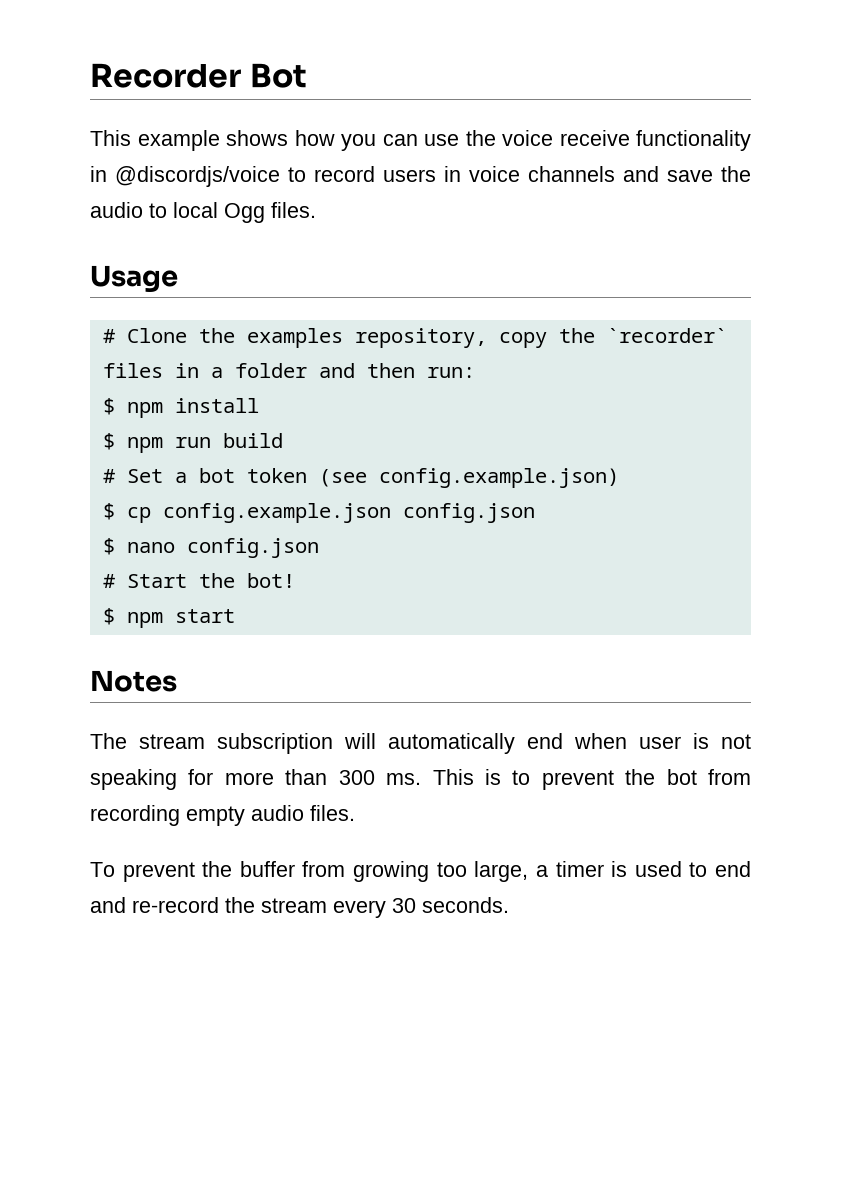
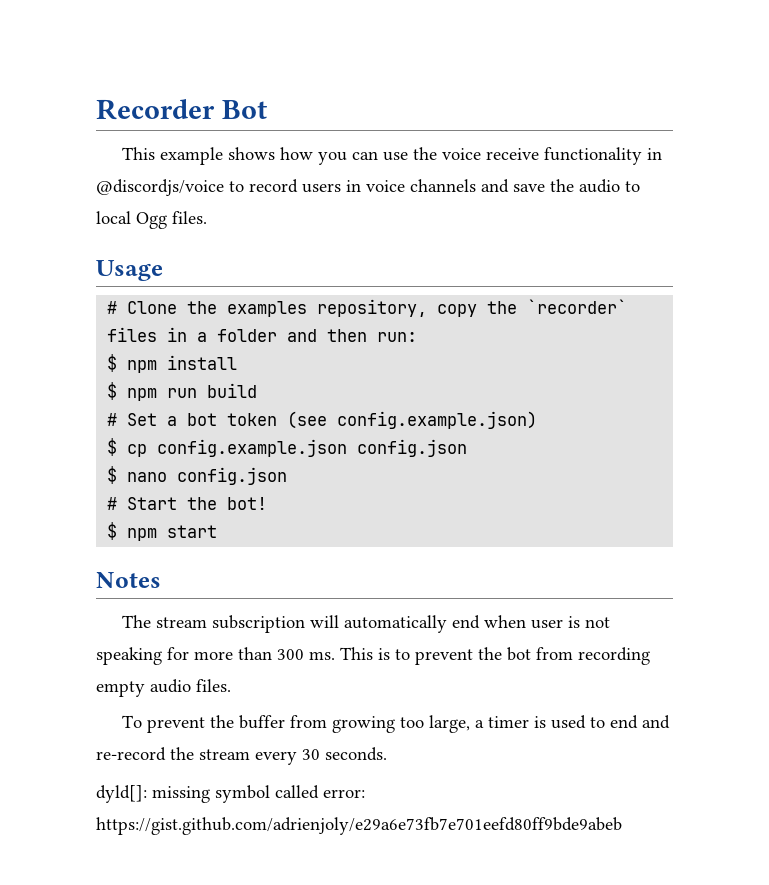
(509, 905) none -> [96,785,365,803] [96,817,622,835] // dyld[]: missing symbol called error: https://gist.github.com/adrienjoly/e29a6e73fb7e701eefd80ff9bde9abeb

